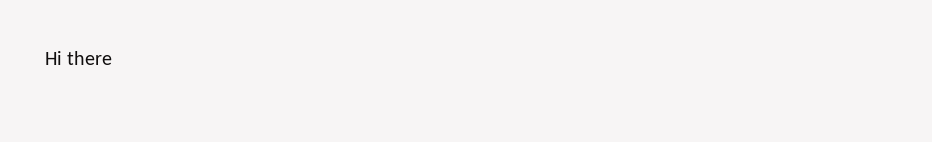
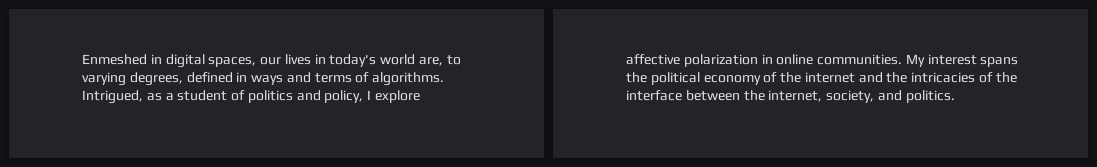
[45,51,113,65] Hi there -> [82,54,461,68] [82,72,445,86] [82,90,421,104] [626,54,1019,67] [626,72,1017,85] [626,90,955,103] Enmeshed in digital spaces, our lives in today's world are, to varying degrees, defined in ways and terms of algorithms. Intrigued, as a student of politics and policy, I explore affective polarization in online communities. My interest spans the political economy of the internet and the intricacies of the interface between the internet, society, and politics.

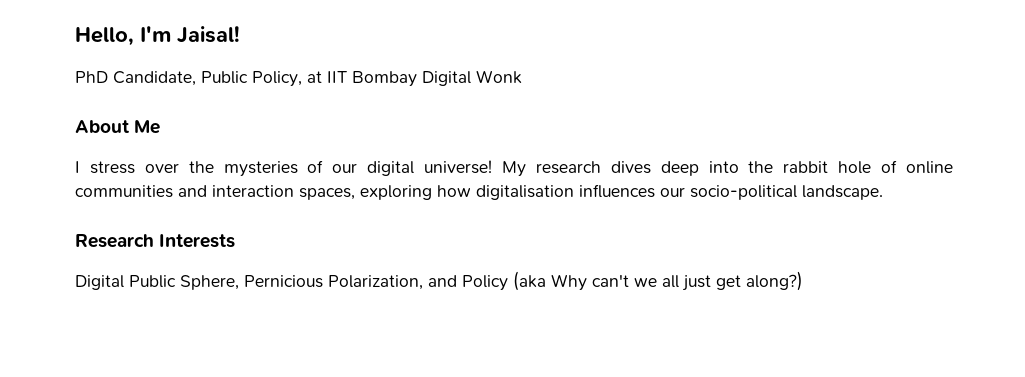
[82,54,461,68] [82,72,445,86] [82,90,421,104] [626,54,1019,67] [626,72,1017,85] [626,90,955,103] Enmeshed in digital spaces, our lives in today's world are, to varying degrees, defined in ways and terms of algorithms. Intrigued, as a student of politics and policy, I explore affective polarization in online communities. My interest spans the political economy of the internet and the intricacies of the interface between the internet, society, and politics. -> [75,26,240,46] [75,70,522,87] [75,120,161,134] [75,160,954,177] [75,184,883,200] [75,234,236,248] [75,271,803,291] Hello, I'm Jaisal! // PhD Candidate, Public Policy, at IIT Bombay Digital Wonk // About Me // I stress over the mysteries of our digital universe! My research dives deep into the rabbit hole of online communities and interaction spaces, exploring how digitalisation influences our socio-political landscape. // Research Interests // Digital Public Sphere, Pernicious Polarization, and Policy (aka Why can't we all just get along?)

